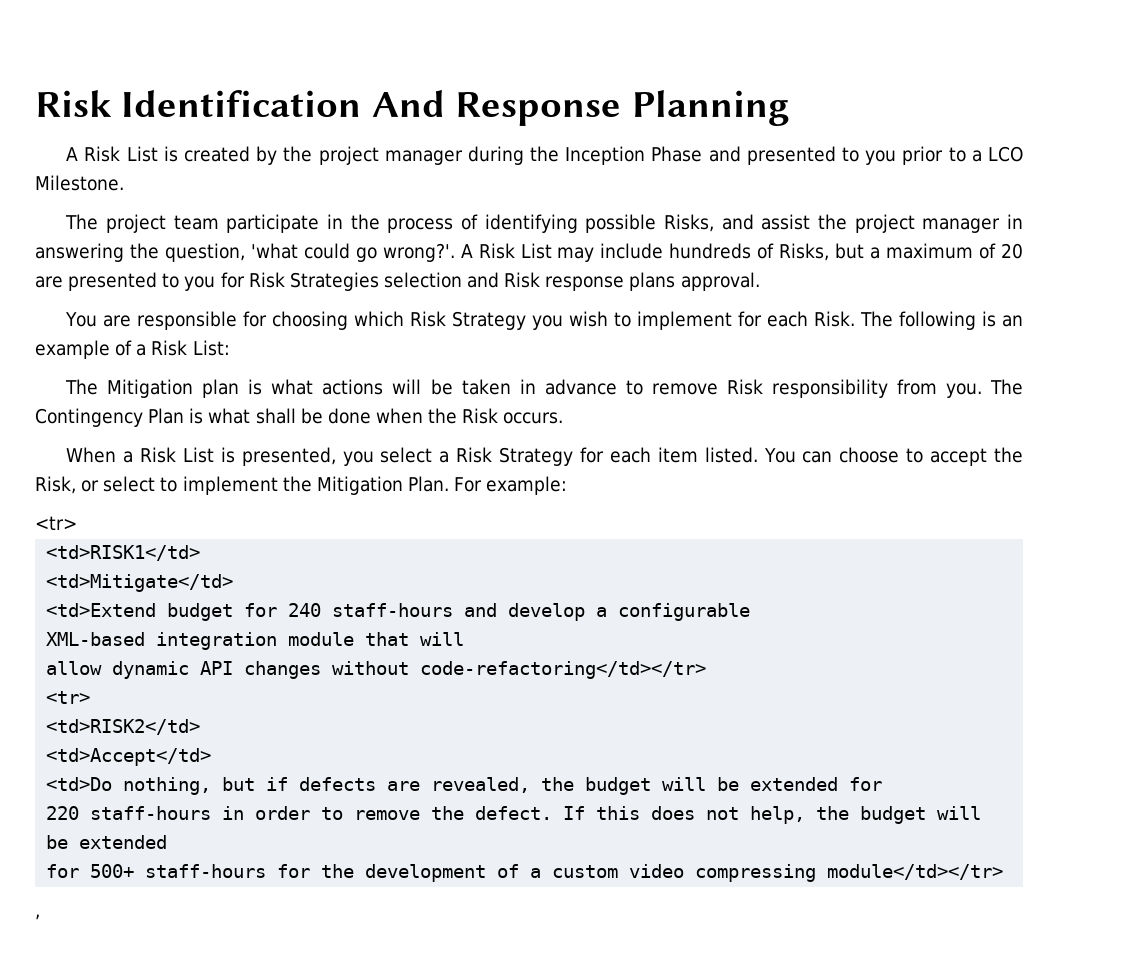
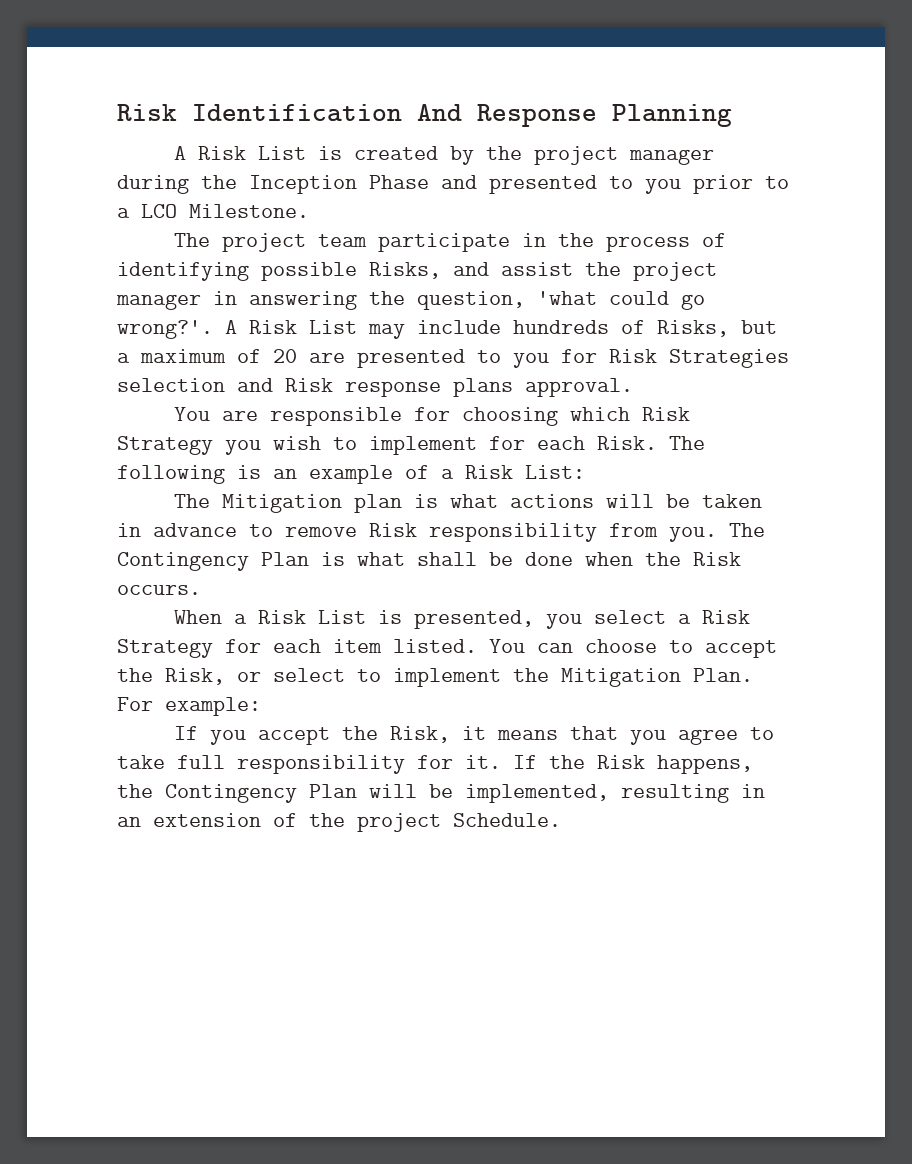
[35,516,77,530] [46,545,201,561] [46,574,234,592] [46,603,751,621] [46,632,465,650] [46,661,707,679] [46,691,91,704] [46,719,201,735] [46,748,212,766] [46,777,883,795] [46,806,982,824] [46,835,168,849] [46,864,1004,882] [35,914,40,920] <tr> // <td>RISK1</td> // <td>Mitigate</td> // <td>Extend budget for 240 staff-hours and develop a configurable // XML-based integration module that will // allow dynamic API changes without code-refactoring</td></tr> // <tr> // <td>RISK2</td> // <td>Accept</td> // <td>Do nothing, but if defects are revealed, the budget will be extended for // 220 staff-hours in order to remove the defect. If this does not help, the budget will be extended // for 500+ staff-hours for the development of a custom video compressing module</td></tr> // , -> [173,726,774,745] [117,755,753,774] [117,784,765,803] [117,813,561,832] If you accept the Risk, it means that you agree to take full responsibility for it. If the Risk happens, the Contingency Plan will be implemented, resulting in an extension of the project Schedule.

